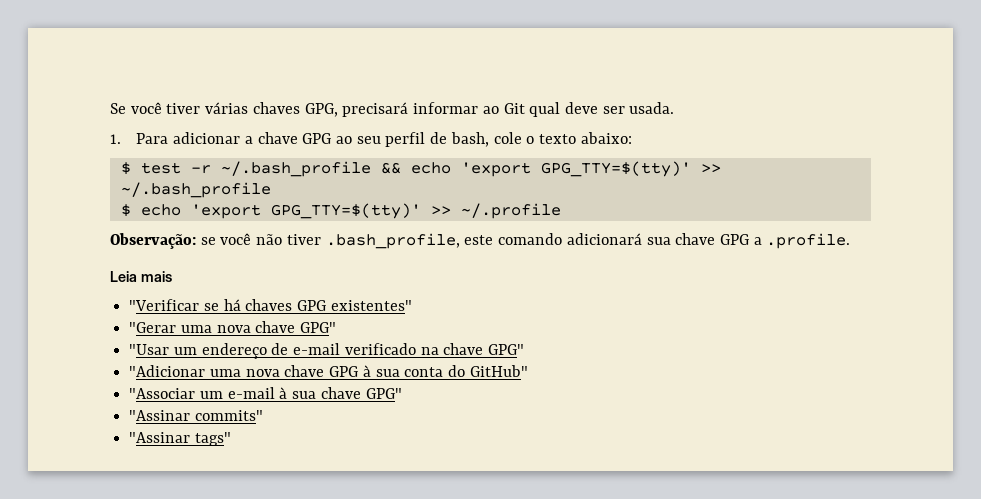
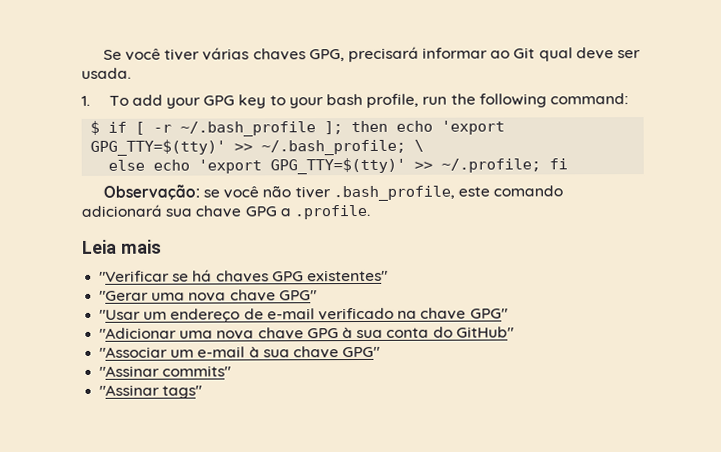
[136,132,632,147] [120,161,721,177] [120,182,271,198] [120,203,561,219] Para adicionar a chave GPG ao seu perfil de bash, cole o texto abaixo: // $ test -r ~/.bash_profile && echo 'export GPG_TTY=$(tty)' >> ~/.bash_profile // $ echo 'export GPG_TTY=$(tty)' >> ~/.profile -> [108,93,629,109] [90,120,506,137] [90,139,425,156] [108,157,569,175] To add your GPG key to your bash profile, run the following command: // $ if [ -r ~/.bash_profile ]; then echo 'export GPG_TTY=$(tty)' >> ~/.bash_profile; \ // else echo 'export GPG_TTY=$(tty)' >> ~/.profile; fi

